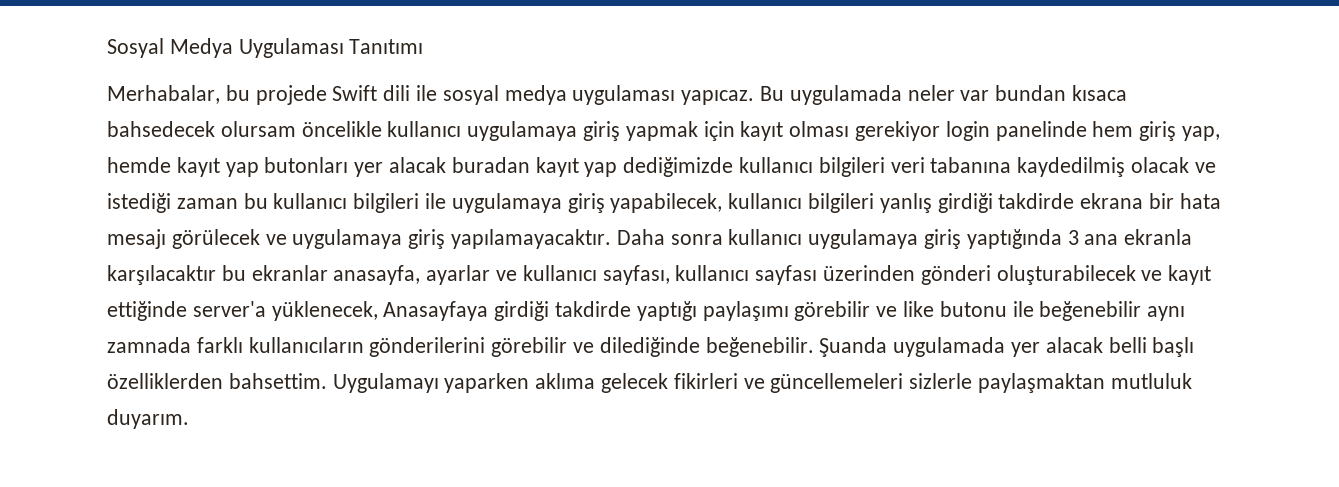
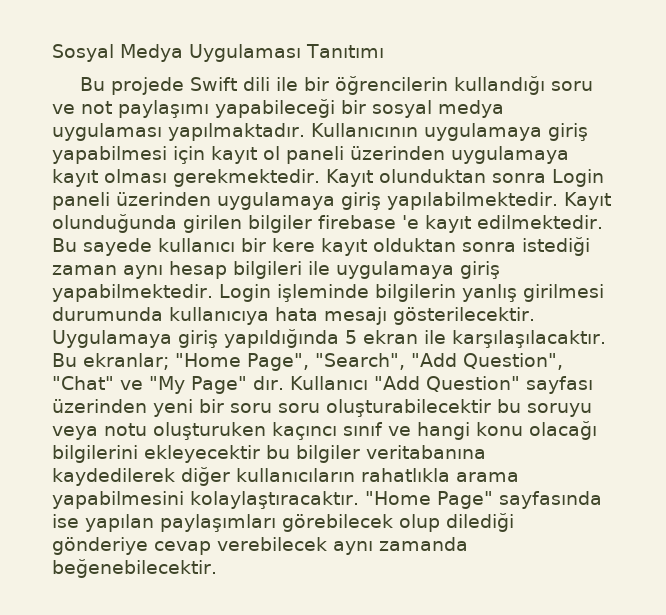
[107,85,250,104] Merhabalar, bu -> [79,77,105,91] Bu
[442,85,1128,105] [107,121,698,141] sosyal medya uygulaması yapıcaz. Bu uygulamada neler var bundan kısaca bahsedecek olursam öncelikle kullanıcı uygulamaya giriş yapmak -> [303,76,593,95] [52,99,504,118] [52,123,588,141] [52,146,167,164] bir öğrencilerin kullandığı soru ve not paylaşımı yapabileceği bir sosyal medya uygulaması yapılmaktadır. Kullanıcının uygulamaya giriş yapabilmesi
[789,121,1221,141] [107,157,1216,177] [107,193,1221,213] [107,229,1193,249] [107,265,1212,285] [107,301,1186,321] [107,337,1195,357] [107,373,1192,393] [107,409,189,429] olması gerekiyor login panelinde hem giriş yap, hemde kayıt yap butonları yer alacak buradan kayıt yap dediğimizde kullanıcı bilgileri veri tabanına kaydedilmiş olacak ve istediği zaman bu kullanıcı bilgileri ile uygulamaya giriş yapabilecek, kullanıcı bilgileri yanlış girdiği takdirde ekrana bir hata mesajı görülecek ve uygulamaya giriş yapılamayacaktır. Daha sonra kullanıcı uygulamaya giriş yaptığında 3 ana ekranla karşılacaktır bu ekranlar anasayfa, ayarlar ve kullanıcı sayfası, kullanıcı sayfası üzerinden gönderi oluşturabilecek ve kayıt ettiğinde server'a yüklenecek, Anasayfaya girdiği takdirde yaptığı paylaşımı görebilir ve like butonu ile beğenebilir aynı zamnada farklı kullanıcıların gönderilerini görebilir ve dilediğinde beğenebilir. Şuanda uygulamada yer alacak belli başlı özelliklerden bahsettim. Uygulamayı yaparken aklıma gelecek fikirleri ve güncellemeleri sizlerle paylaşmaktan mutluluk duyarım. -> [263,146,569,164] [52,169,604,187] [52,192,611,210] [52,214,603,233] [52,237,590,256] [52,261,500,279] [52,284,604,302] [52,307,535,325] [52,329,606,348] [52,353,563,371] [52,376,593,394] [52,399,592,417] [52,421,597,440] [52,445,486,463] [52,467,519,486] [52,491,602,509] [52,513,514,532] [52,537,468,555] [52,559,217,578] ol paneli üzerinden uygulamaya kayıt olması gerekmektedir. Kayıt olunduktan sonra Login paneli üzerinden uygulamaya giriş yapılabilmektedir. Kayıt olunduğunda girilen bilgiler firebase 'e kayıt edilmektedir. Bu sayede kullanıcı bir kere kayıt olduktan sonra istediği zaman aynı hesap bilgileri ile uygulamaya giriş yapabilmektedir. Login işleminde bilgilerin yanlış girilmesi durumunda kullanıcıya hata mesajı gösterilecektir. Uygulamaya giriş yapıldığında 5 ekran ile karşılaşılacaktır. Bu ekranlar; "Home Page", "Search", "Add Question", "Chat" ve "My Page" dır. Kullanıcı "Add Question" sayfası üzerinden yeni bir soru soru oluşturabilecektir bu soruyu veya notu oluşturuken kaçıncı sınıf ve hangi konu olacağı bilgilerini ekleyecektir bu bilgiler veritabanına kaydedilerek diğer kullanıcıların rahatlıkla arama yapabilmesini kolaylaştıracaktır. "Home Page" sayfasında ise yapılan paylaşımları görebilecek olup dilediği gönderiye cevap verebilecek aynı zamanda beğenebilecektir.

